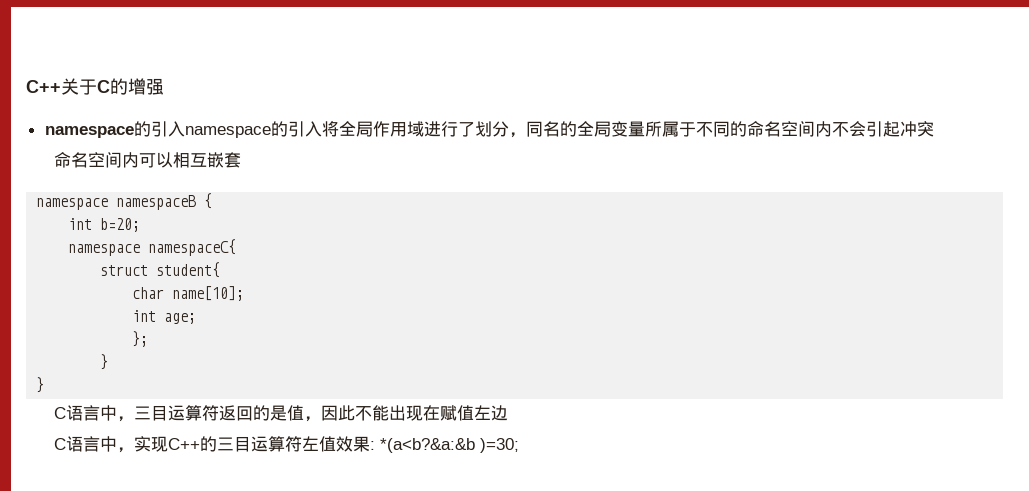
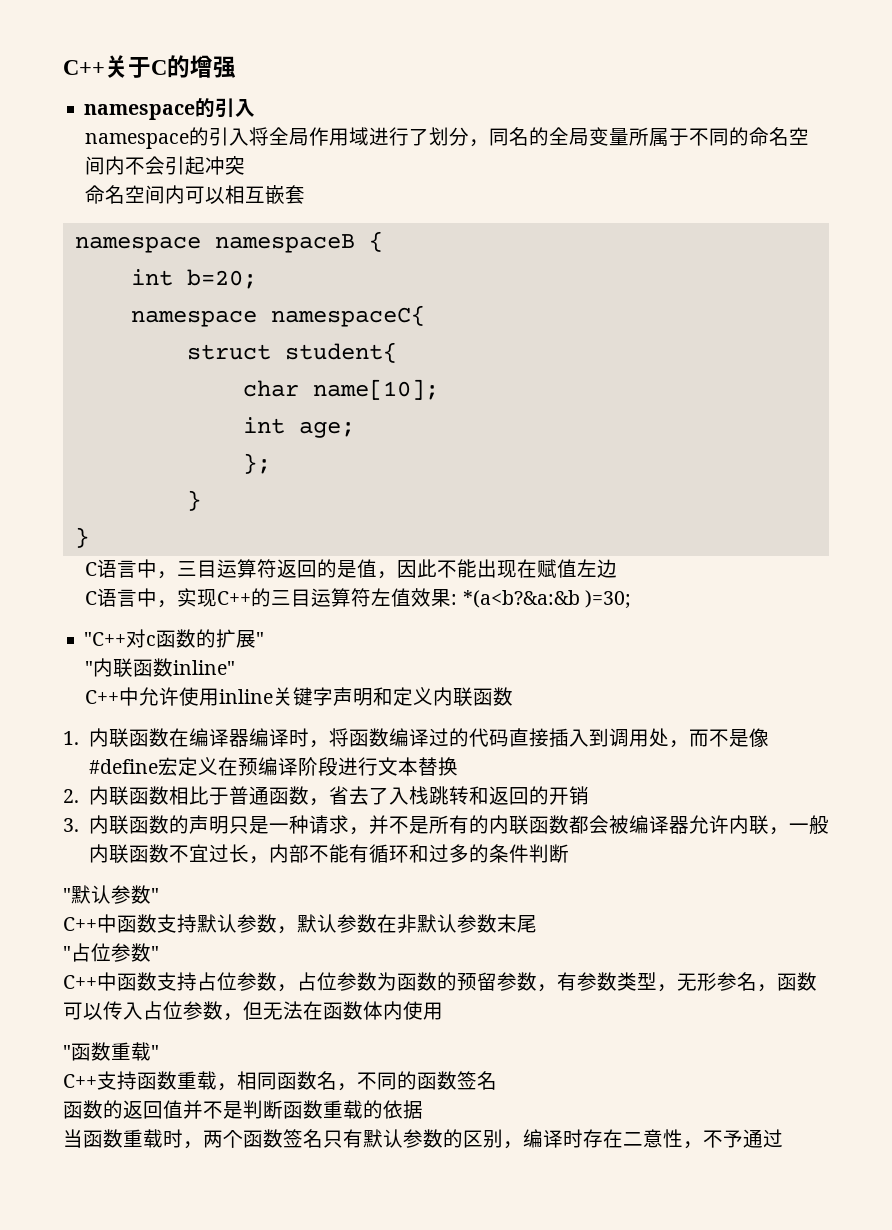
(185, 129) none -> (256, 108) //
(520, 445) none -> [84,629,265,648] [85,658,236,677] [85,687,514,706] [63,728,769,748] [88,757,458,776] [63,786,589,806] [63,815,829,835] [88,844,569,864] [63,885,159,904] [63,914,537,934] [63,943,159,962] [63,972,817,992] [63,1001,443,1021] [63,1042,159,1061] [63,1071,497,1091] [63,1100,423,1119] [63,1129,783,1149] // "C++对c函数的扩展" // "内联函数inline" // C++中允许使用inline关键字声明和定义内联函数 // 1.内联函数在编译器编译时，将函数编译过的代码直接插入到调用处，而不是像#define宏定义在预编译阶段进行文本替换 // 2.内联函数相比于普通函数，省去了入栈跳转和返回的开销 // 3.内联函数的声明只是一种请求，并不是所有的内联函数都会被编译器允许内联，一般内联函数不宜过长，内部不能有循环和过多的条件判断 // "默认参数" // C++中函数支持默认参数，默认参数在非默认参数末尾 // "占位参数" // C++中函数支持占位参数，占位参数为函数的预留参数，有参数类型，无形参名，函数可以传入占位参数，但无法在函数体内使用 // "函数重载" // C++支持函数重载，相同函数名，不同的函数签名 // 函数的返回值并不是判断函数重载的依据 // 当函数重载时，两个函数签名只有默认参数的区别，编译时存在二意性，不予通过

